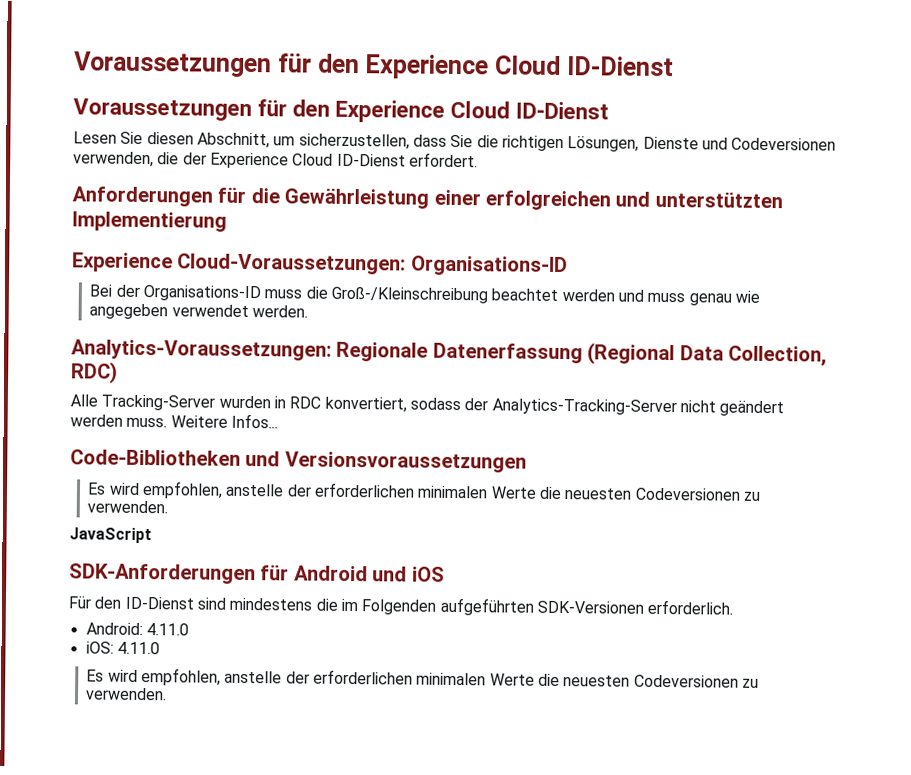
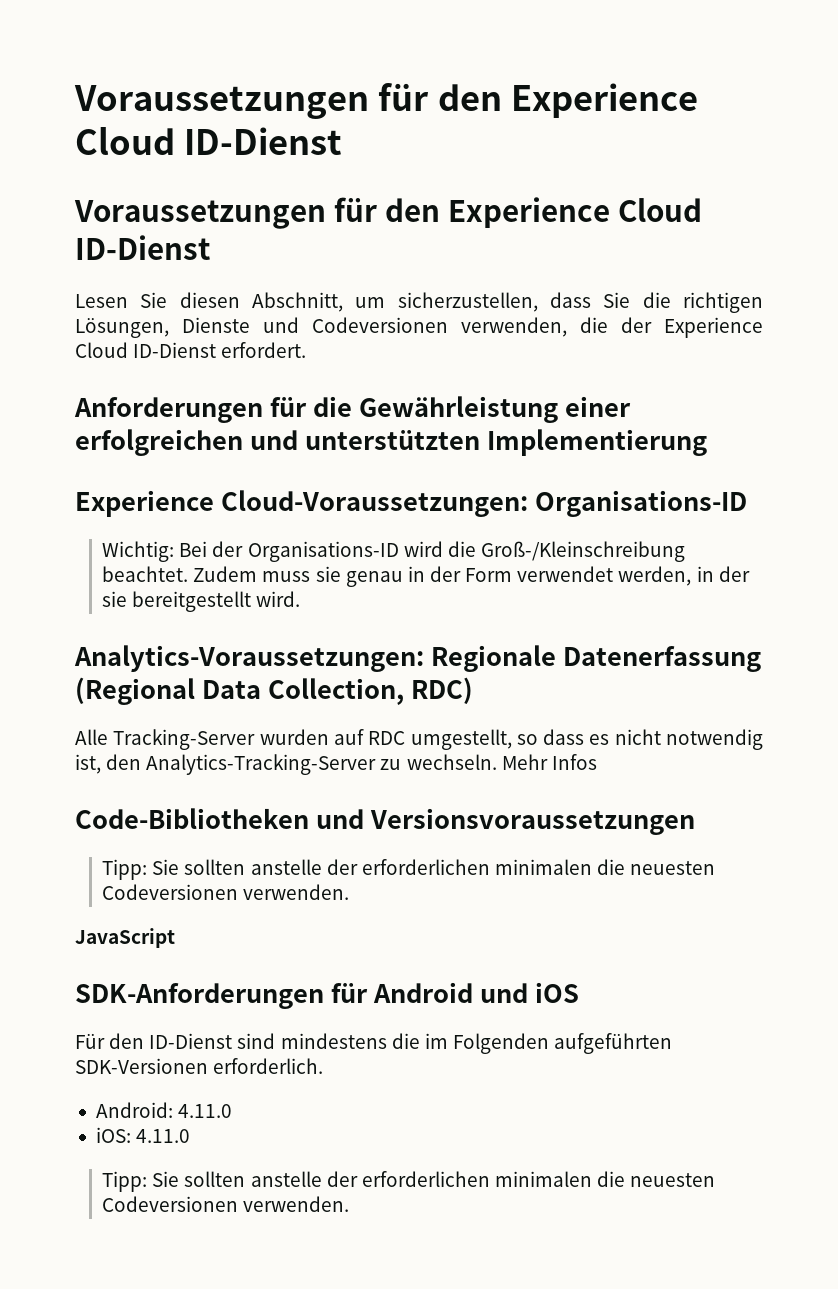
(568, 266) none -> [102,541,175,562] Wichtig:
[264,289,303,299] muss -> [403,541,443,557] wird
[491,288,760,306] [89,303,309,320] beachtet werden und muss genau wie angegeben verwendet werden. -> [102,566,750,587] [102,591,301,612] beachtet. Zudem muss sie genau in der Form verwendet werden, in der sie bereitgestellt wird.
[273,396,785,417] [70,413,278,429] in RDC konvertiert, sodass der Analytics-Tracking-Server nicht geändert werden muss. Weitere Infos... -> [333,729,763,750] [75,754,597,775] auf RDC umgestellt, so dass es nicht notwendig ist, den Analytics-Tracking-Server zu wechseln. Mehr Infos
[87,481,761,501] Es wird empfohlen, anstelle der erforderlichen minimalen Werte die neuesten Codeversionen zu -> [102,859,716,880] [102,884,239,900] Tipp: Sie sollten anstelle der erforderlichen minimalen die neuesten Codeversionen
[86,667,759,688] Es wird empfohlen, anstelle der erforderlichen minimalen Werte die neuesten Codeversionen zu -> [102,1171,716,1192] [102,1196,239,1212] Tipp: Sie sollten anstelle der erforderlichen minimalen die neuesten Codeversionen

